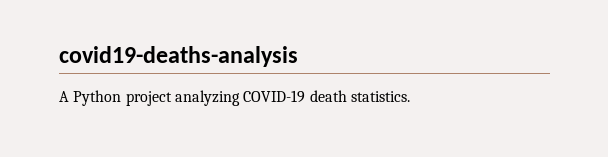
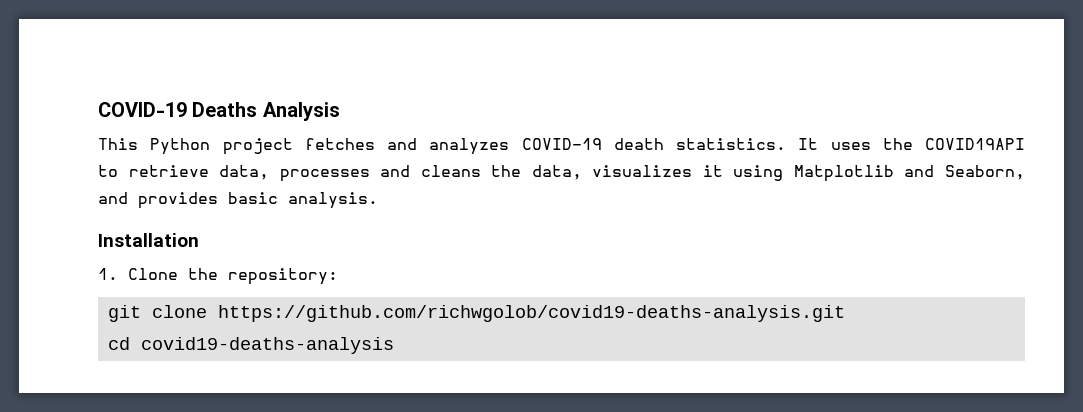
[59,46,298,67] [59,90,410,106] covid19-deaths-analysis // A Python project analyzing COVID-19 death statistics. -> [98,102,340,121] [98,138,1025,155] [98,165,1025,182] [98,192,378,209] [98,233,199,247] [98,268,338,285] [107,305,845,322] [107,337,394,354] COVID-19 Deaths Analysis // This Python project fetches and analyzes COVID-19 death statistics. It uses the COVID19API to retrieve data, processes and cleans the data, visualizes it using Matplotlib and Seaborn, and provides basic analysis. // Installation // 1. Clone the repository: // git clone https://github.com/richwgolob/covid19-deaths-analysis.git // cd covid19-deaths-analysis

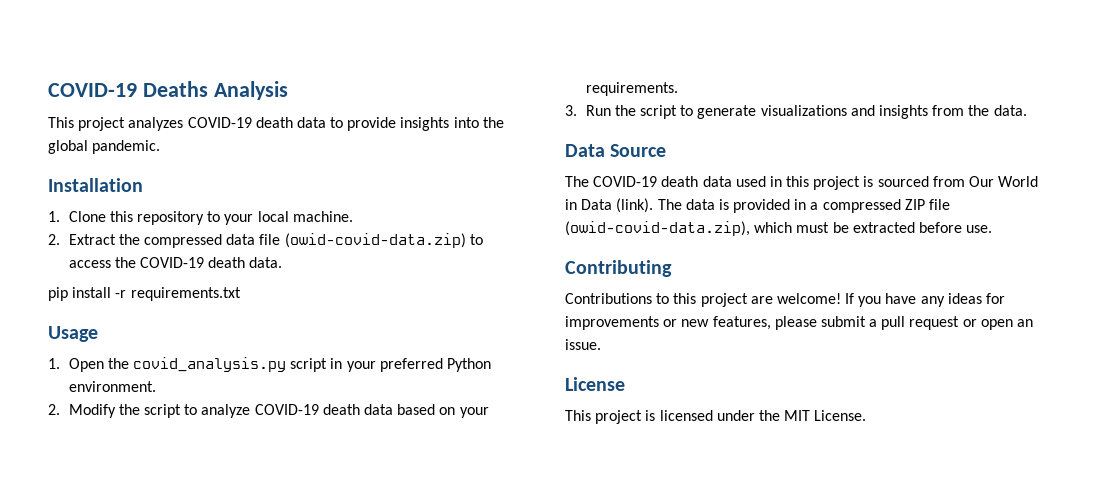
[150,138,1025,155] [98,165,1025,182] [98,192,378,209] [98,233,199,247] [98,268,338,285] [107,305,845,322] [107,337,394,354] Python project fetches and analyzes COVID-19 death statistics. It uses the COVID19API to retrieve data, processes and cleans the data, visualizes it using Matplotlib and Seaborn, and provides basic analysis. // Installation // 1. Clone the repository: // git clone https://github.com/richwgolob/covid19-deaths-analysis.git // cd covid19-deaths-analysis -> [78,117,504,131] [48,140,161,154] [48,178,143,192] [48,211,353,225] [48,233,483,248] [68,257,283,268] [48,287,241,301] [48,326,98,342] [48,357,492,372] [68,381,156,392] [48,404,489,418] [585,82,678,96] [565,105,1027,119] [565,144,667,157] [565,176,1039,190] [565,198,951,213] [565,221,993,236] [565,260,672,277] [565,293,1006,307] [565,316,1034,330] [565,339,601,350] [565,377,625,391] [565,410,867,424] project analyzes COVID-19 death data to provide insights into the global pandemic. // Installation // 1. Clone this repository to your local machine. // 2. Extract the compressed data file (owid-covid-data.zip) to access the COVID-19 death data. // pip install -r requirements.txt // Usage // 1. Open the covid_analysis.py script in your preferred Python environment. // 2. Modify the script to analyze COVID-19 death data based on your requirements. // 3. Run the script to generate visualizations and insights from the data. // Data Source // The COVID-19 death data used in this project is sourced from Our World in Data (link). The data is provided in a compressed ZIP file (owid-covid-data.zip), which must be extracted before use. // Contributing // Contributions to this project are welcome! If you have any ideas for improvements or new features, please submit a pull request or open an issue. // License // This project is licensed under the MIT License.

